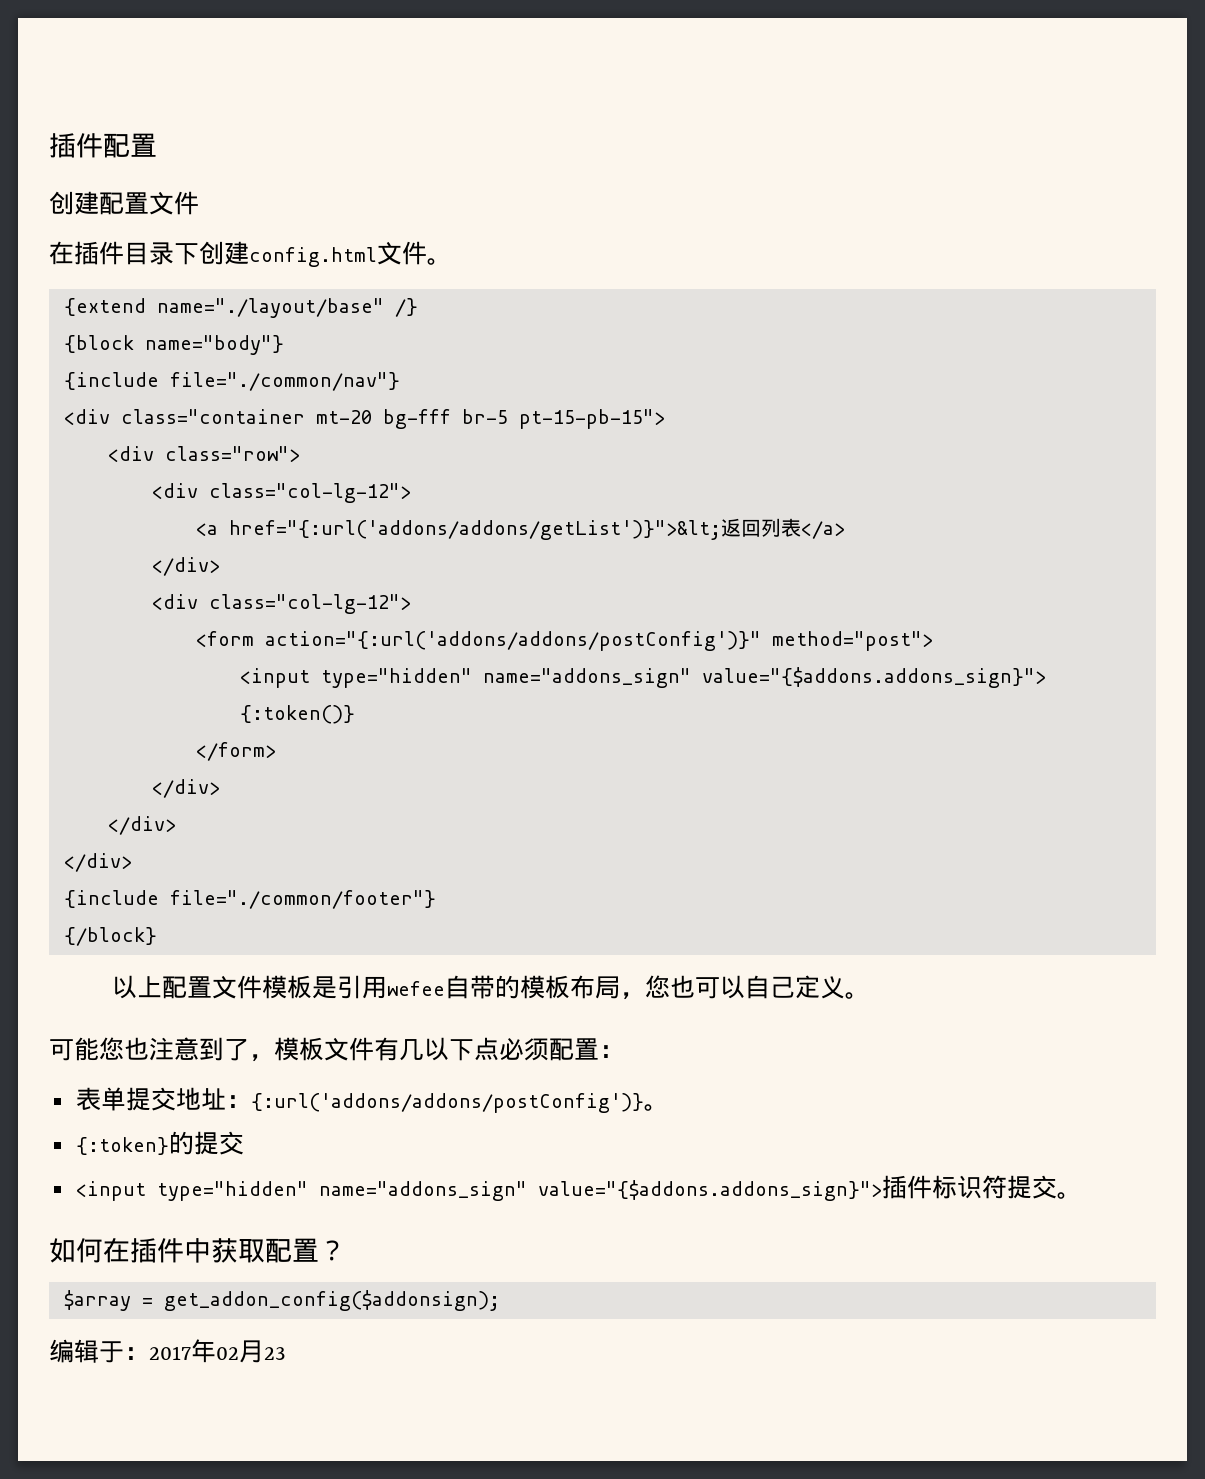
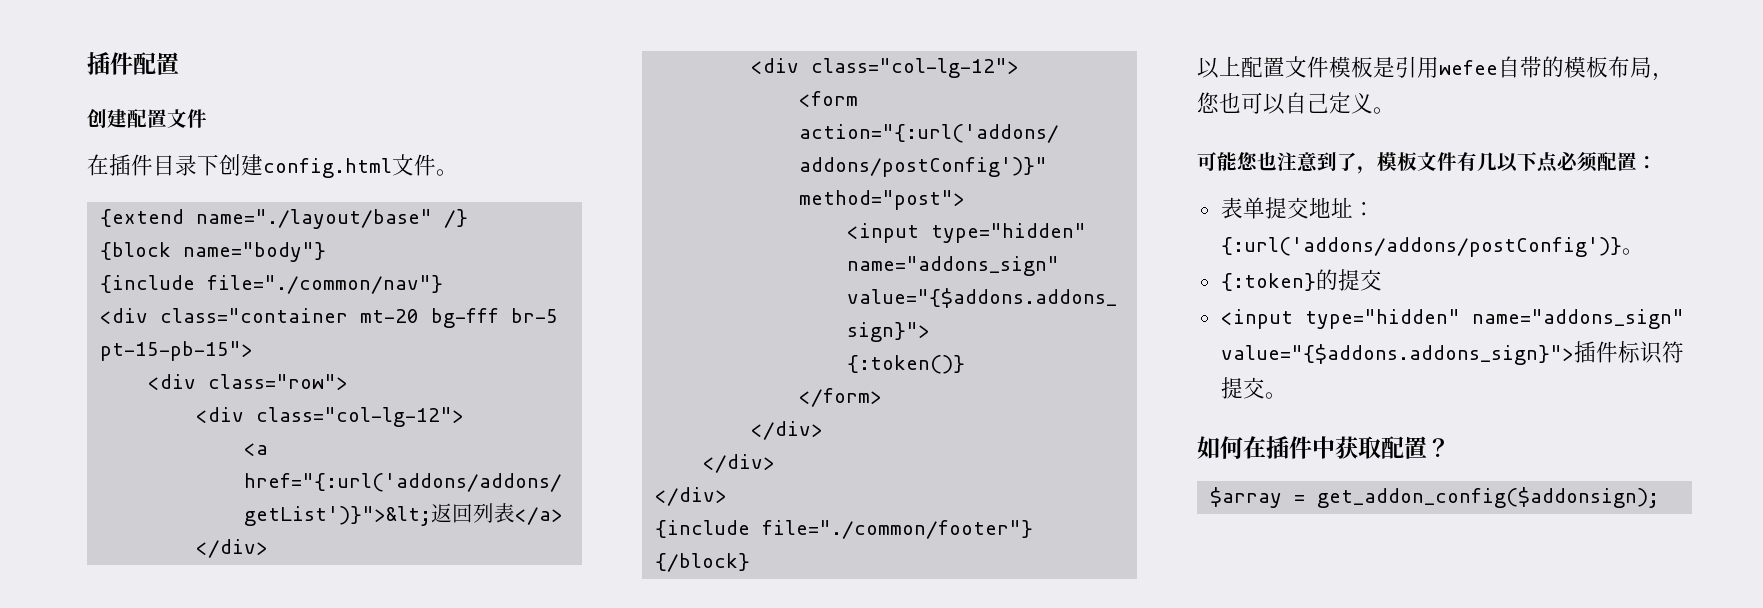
[49,1339,286,1363] // 编辑于：2017年02月23 -> (1659, 497) none

